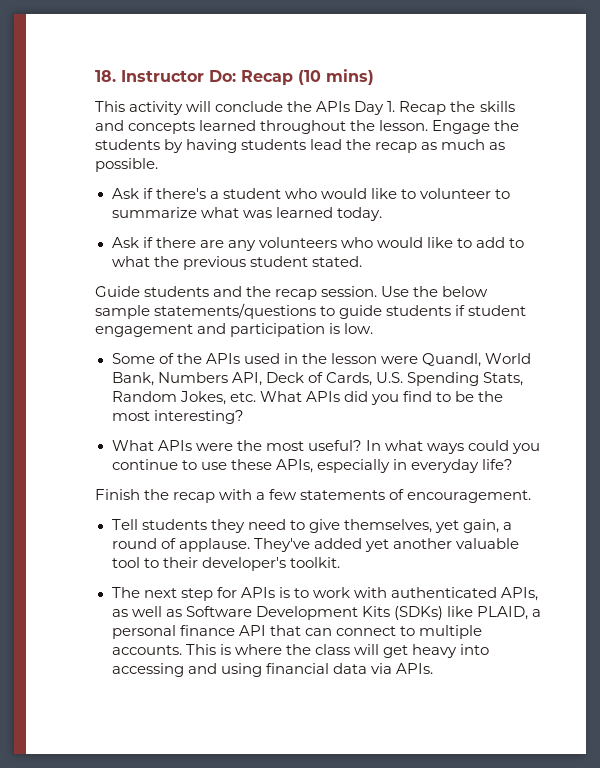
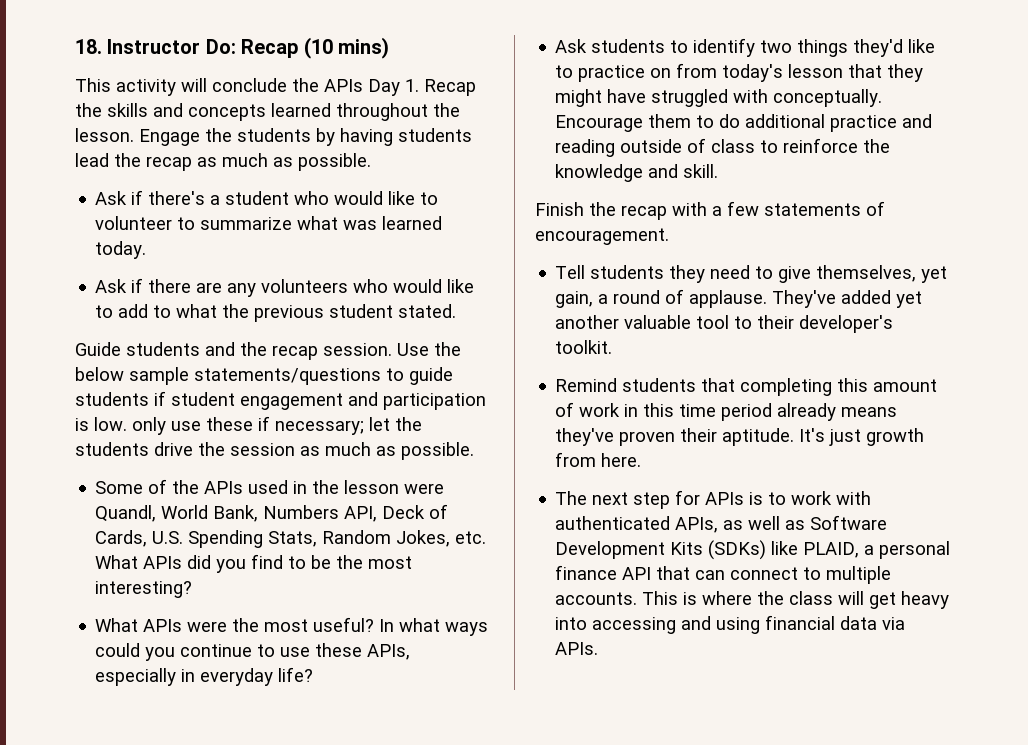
(374, 328) none -> [132,416,422,435] [75,442,474,460] only use these if necessary; let the students drive the session as much as possible.
(513, 464) none -> [555,38,936,57] [555,63,924,82] [555,89,883,107] [555,114,933,132] [555,138,891,157] [555,164,719,182] // Ask students to identify two things they'd like to practice on from today's lesson that they might have struggled with conceptually. Encourage them to do additional practice and reading outside of class to reinforce the knowledge and skill.
(340, 562) none -> [555,378,938,396] [555,402,898,421] [555,428,925,446] [555,452,642,467] // Remind students that completing this amount of work in this time period already means they've proven their aptitude. It's just growth from here.

